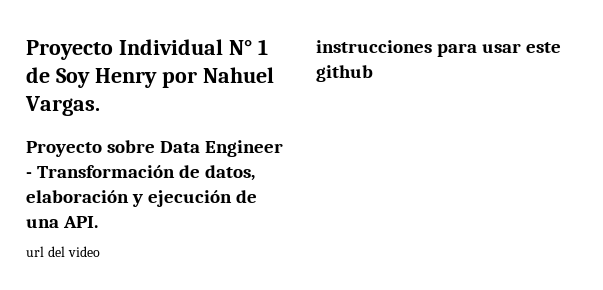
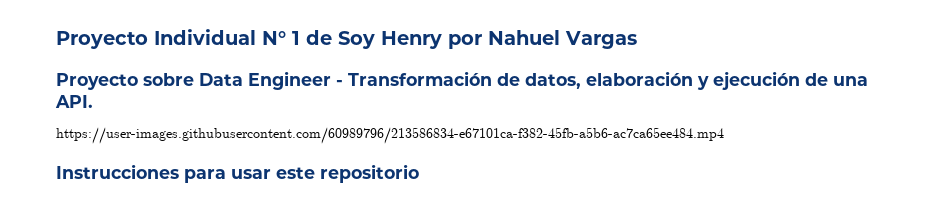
[25,96,100,116] Vargas. -> [565,31,637,49] Vargas
[26,246,100,257] [316,40,432,53] url del video // instrucciones -> [56,127,724,144] [56,164,179,179] https://user-images.githubusercontent.com/60989796/213586834-e67101ca-f382-45fb-a5b6-ac7ca65ee484.mp4 // Instrucciones
[316,65,373,82] github -> [320,164,419,183] repositorio

